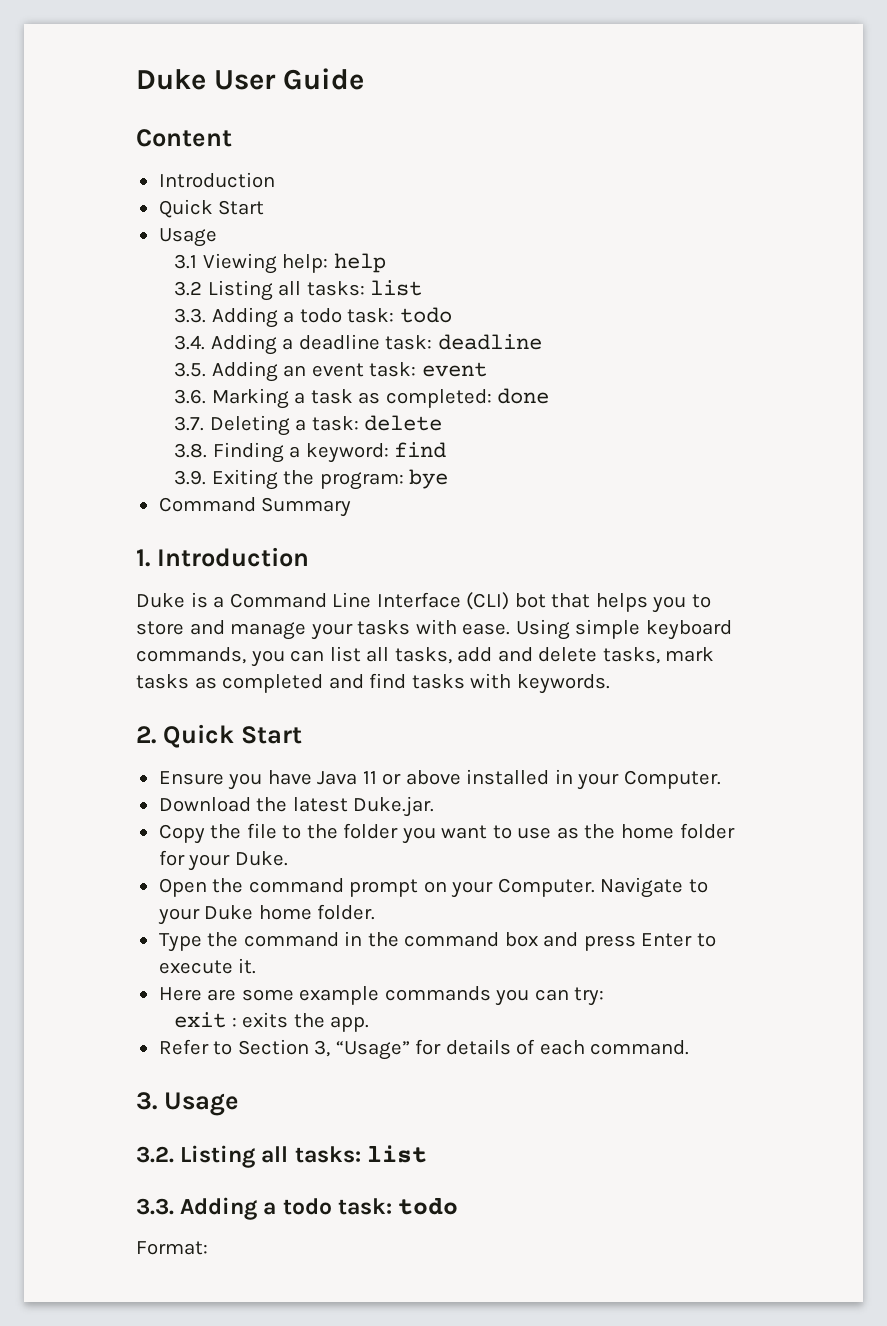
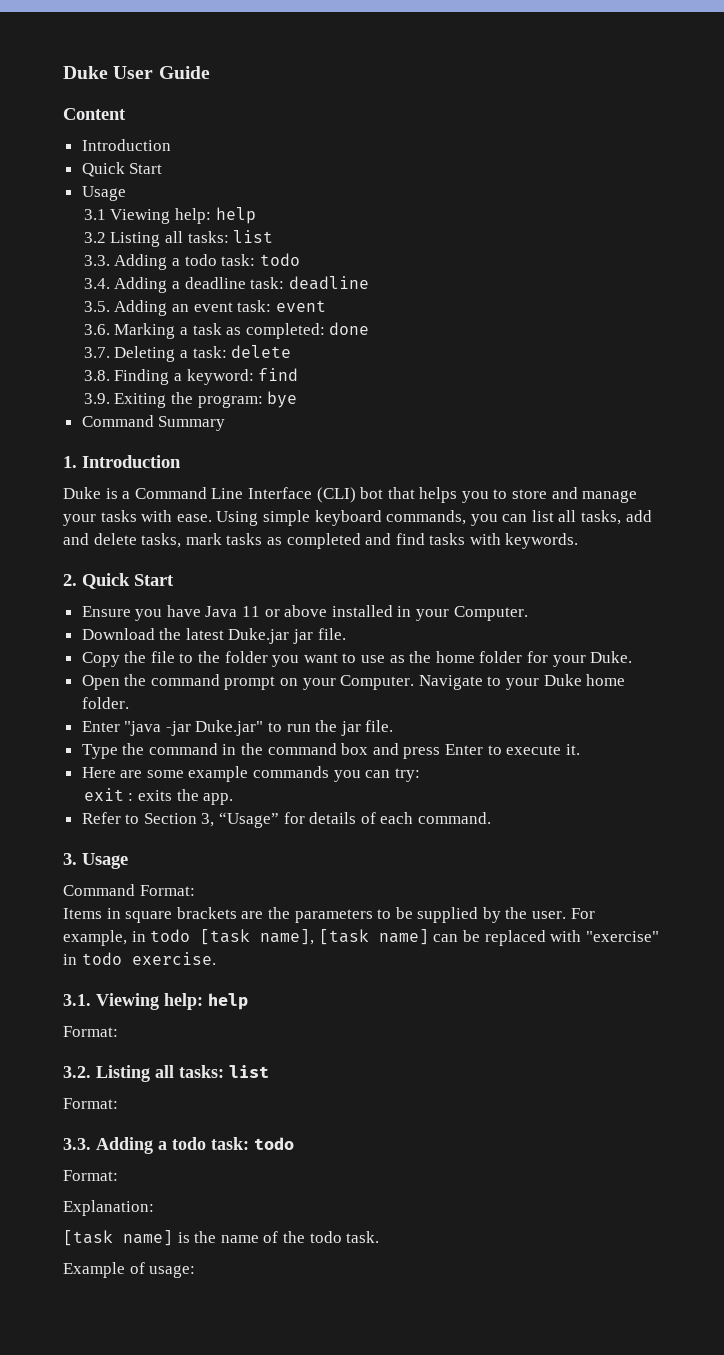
[353,796,435,817] Duke.jar. -> [228,628,346,644] Duke.jar jar file.
(376, 912) none -> [81,720,394,736] // Enter "java -jar Duke.jar" to run the jar file.
(239, 1104) none -> [63,884,195,896] [63,907,595,923] [63,929,659,946] [63,952,216,965] [63,993,248,1010] [63,1026,118,1037] // Command Format: // Items in square brackets are the parameters to be supplied by the user. For example, in todo [task name], [task name] can be replaced with "exercise" in todo exercise. // 3.1. Viewing help: help // Format:
(427, 1154) none -> [63,1098,118,1109] // Format:
(208, 1248) none -> [63,1200,154,1216] [63,1230,380,1246] [63,1262,196,1278] // Explanation: // [task name] is the name of the todo task. // Example of usage:

